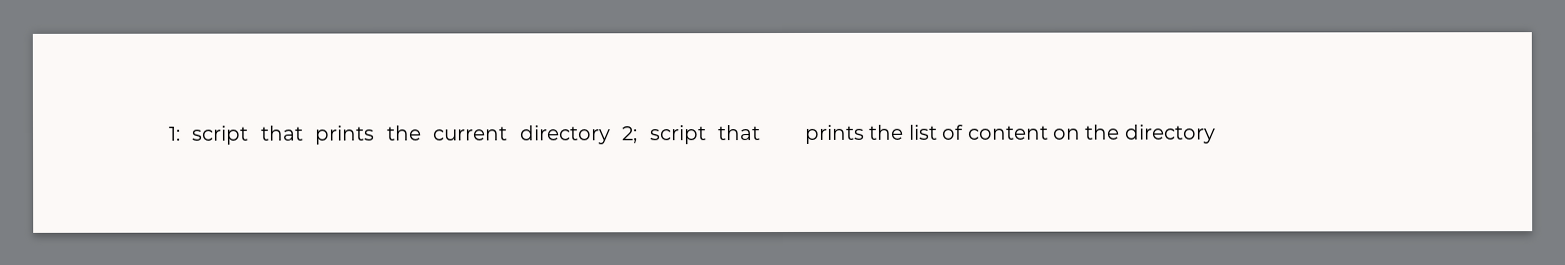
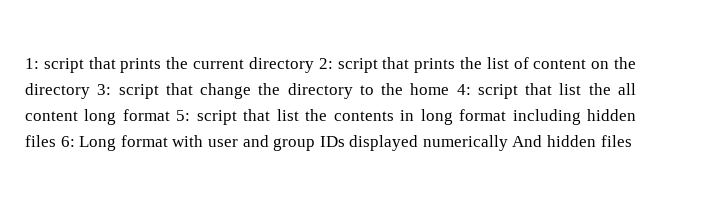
[621,126,639,144] 2; -> [318,58,333,69] 2:
(1216, 134) none -> [97,83,636,99] [25,109,636,125] [25,135,632,151] 3: script that change the directory to the home 4: script that list the all content long format 5: script that list the contents in long format including hidden files 6: Long format with user and group IDs displayed numerically And hidden files

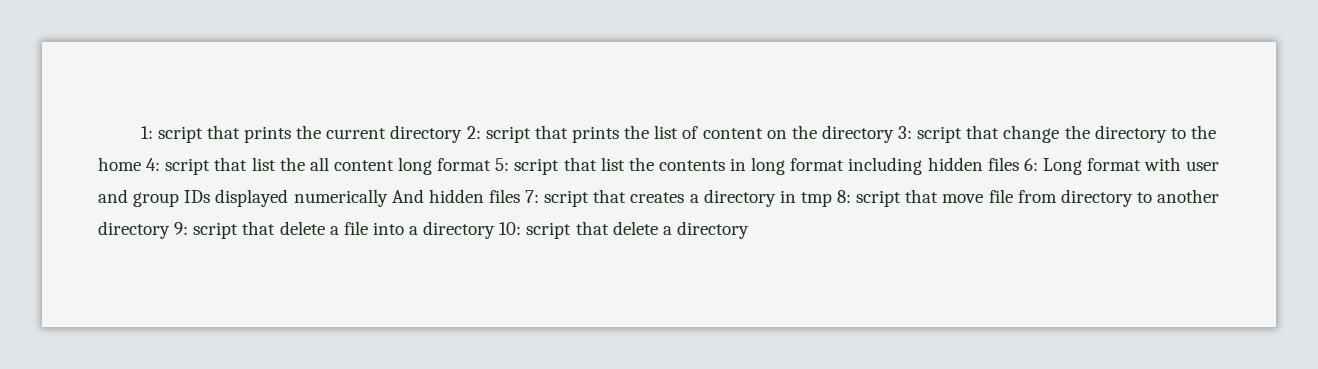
(632, 141) none -> [525,189,1220,207] [98,221,749,239] 7: script that creates a directory in tmp 8: script that move file from directory to another directory 9: script that delete a file into a directory 10: script that delete a directory

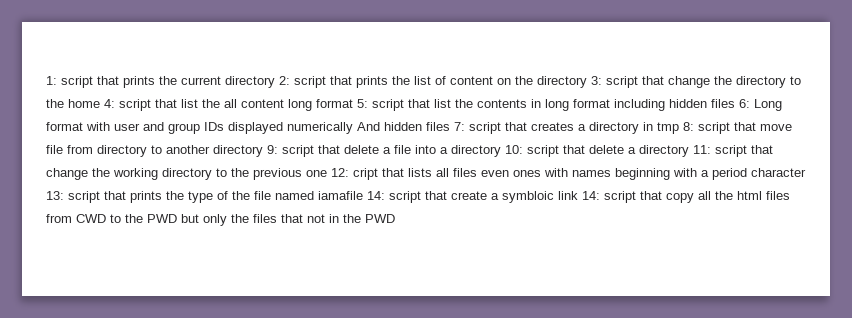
(749, 230) none -> [693,145,773,157] [46,168,806,180] [46,191,790,203] [46,214,395,226] 11: script that change the working directory to the previous one 12: cript that lists all files even ones with names beginning with a period character 13: script that prints the type of the file named iamafile 14: script that create a symbloic link 14: script that copy all the html files from CWD to the PWD but only the files that not in the PWD

